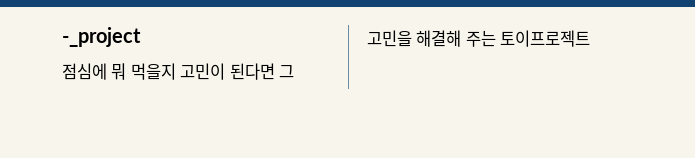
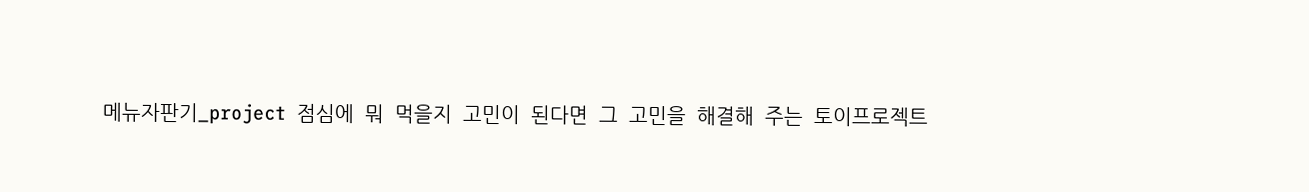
[62,27,141,47] -_project // -> [102,102,286,124] 메뉴자판기_project

